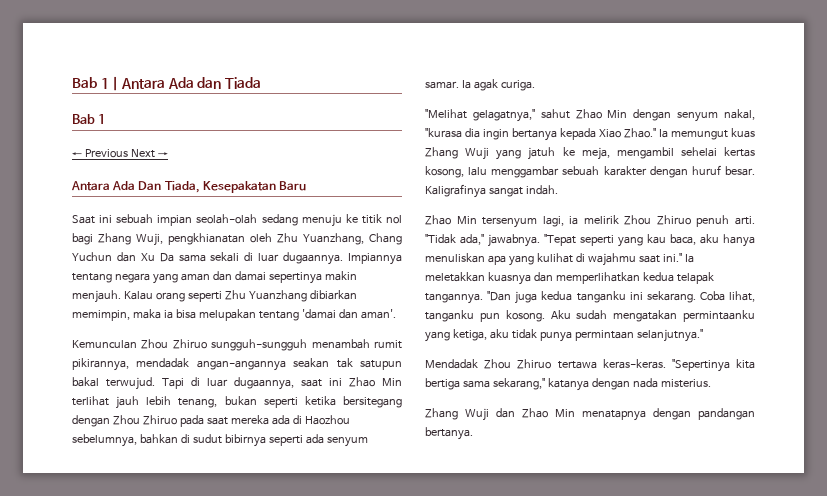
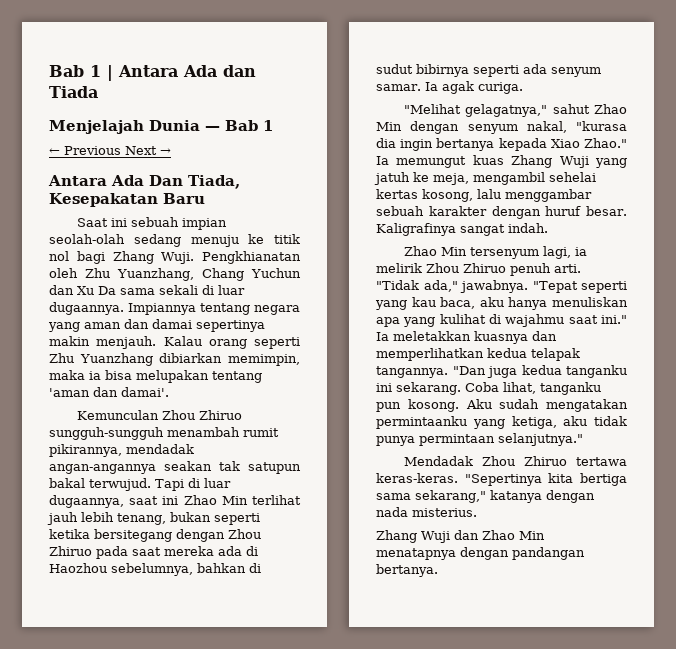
(261, 83) none -> [49,120,220,134] Menjelajah Dunia —
[136,233,245,246] Wuji, pengkhianatan -> [161,251,301,264] Wuji. Pengkhianatan
[301,309,396,319] 'damai dan aman'. -> [49,387,169,397] 'aman dan damai'.

